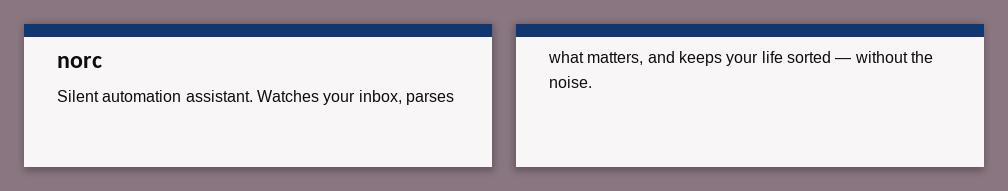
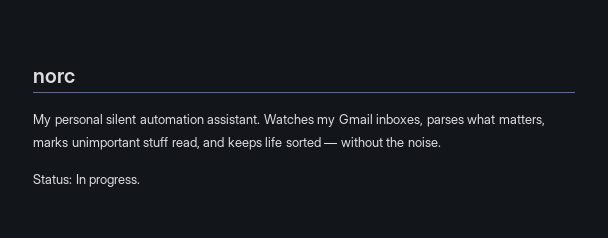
[57,90,454,105] [548,51,644,65] Silent automation assistant. Watches your inbox, parses what matters, -> [33,114,545,127] [33,137,200,150] My personal silent automation assistant. Watches my Gmail inboxes, parses what matters, marks unimportant stuff read,
[726,53,759,66] your -> (262, 143) none
(592, 82) none -> [33,174,141,187] // Status: In progress.

